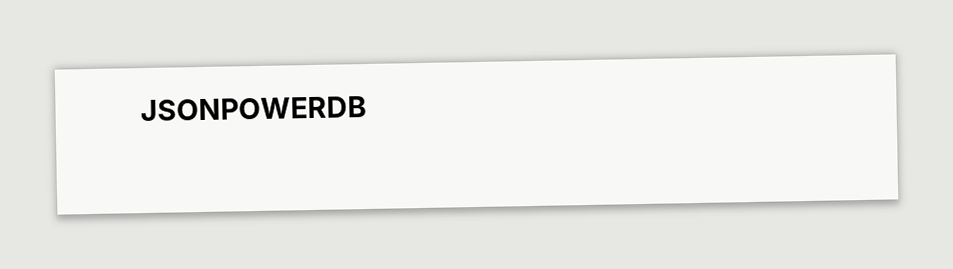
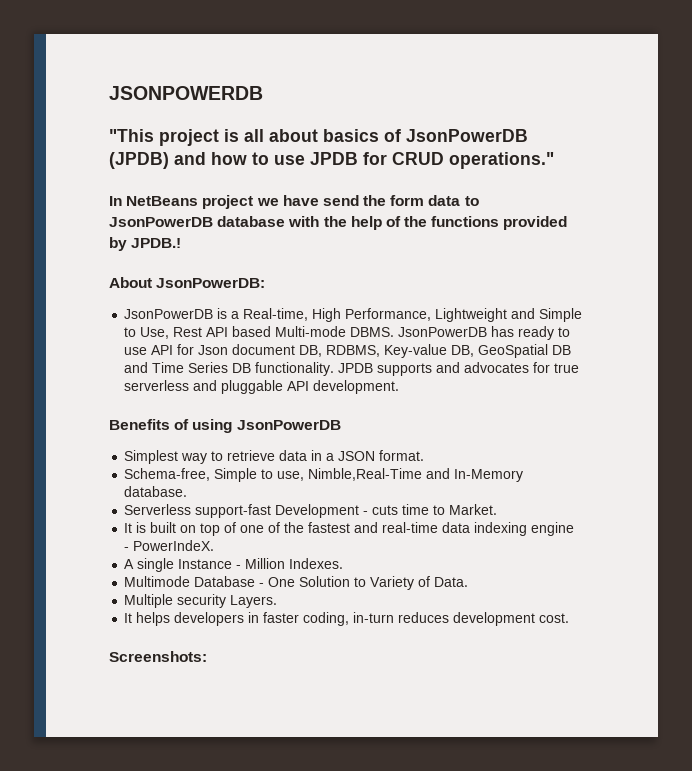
(367, 108) none -> [109,129,528,146] [109,152,554,169] [109,195,479,209] [109,216,568,230] [109,237,182,251] [109,277,266,288] [124,308,583,322] [124,326,571,340] [124,344,572,358] [124,362,580,376] [124,380,400,394] [109,419,341,433] [124,450,425,464] [124,468,524,482] [124,486,188,497] [124,504,498,518] [124,522,575,536] [124,540,215,551] [124,558,344,572] [124,576,469,590] [124,594,278,608] [124,612,570,626] [109,651,207,662] // "This project is all about basics of JsonPowerDB (JPDB) and how to use JPDB for CRUD operations." // In NetBeans project we have send the form data to JsonPowerDB database with the help of the functions provided by JPDB.! // About JsonPowerDB: // JsonPowerDB is a Real-time, High Performance, Lightweight and Simple to Use, Rest API based Multi-mode DBMS. JsonPowerDB has ready to use API for Json document DB, RDBMS, Key-value DB, GeoSpatial DB and Time Series DB functionality. JPDB supports and advocates for true serverless and pluggable API development. // Benefits of using JsonPowerDB // Simplest way to retrieve data in a JSON format. // Schema-free, Simple to use, Nimble,Real-Time and In-Memory database. // Serverless support-fast Development - cuts time to Market. // It is built on top of one of the fastest and real-time data indexing engine - PowerIndeX. // A single Instance - Million Indexes. // Multimode Database - One Solution to Variety of Data. // Multiple security Layers. // It helps developers in faster coding, in-turn reduces development cost. // Screenshots:

